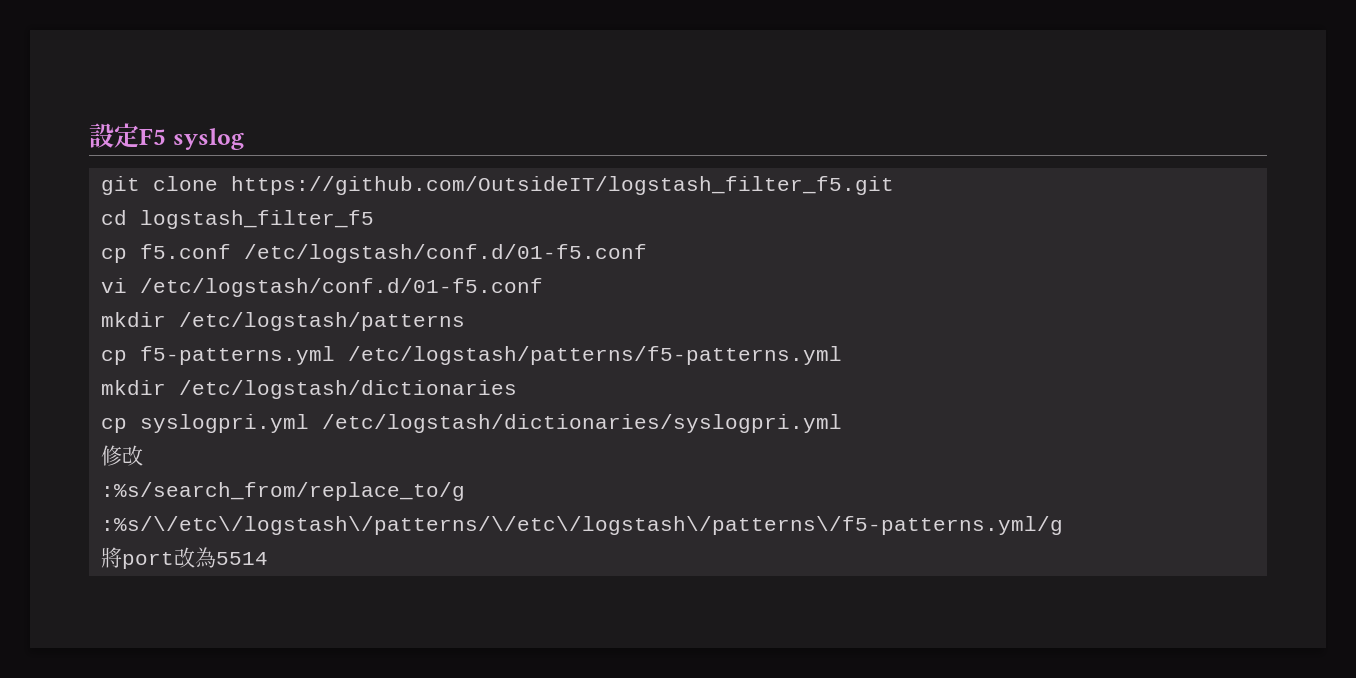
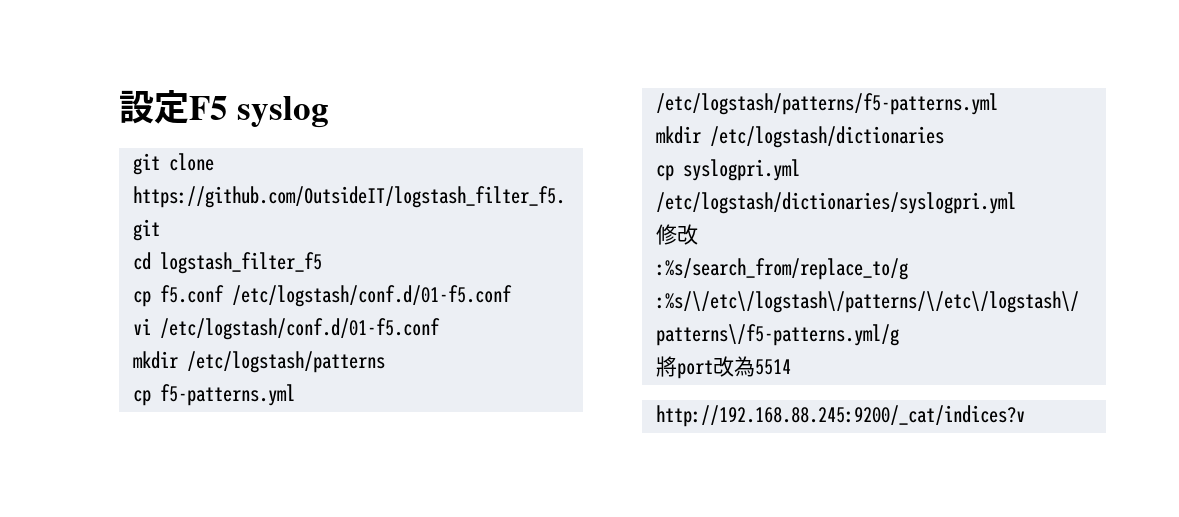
(268, 558) none -> [655,405,1025,427] // http://192.168.88.245:9200/_cat/indices?v

